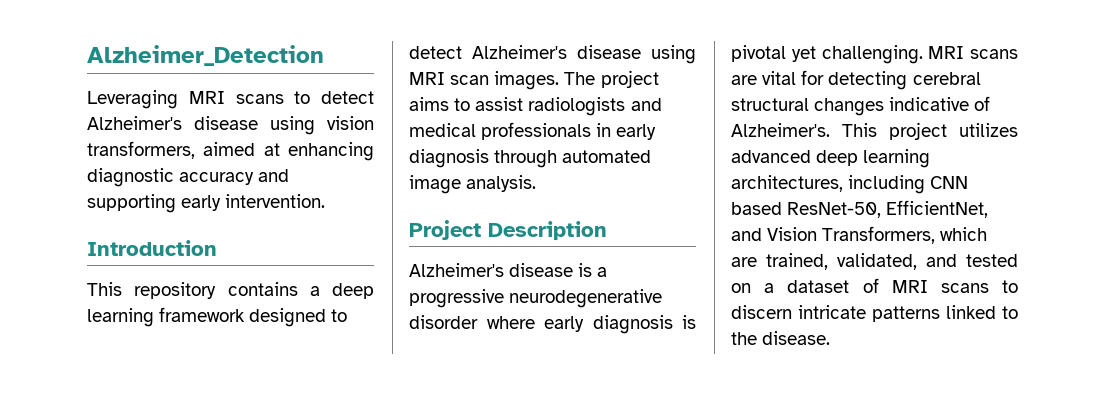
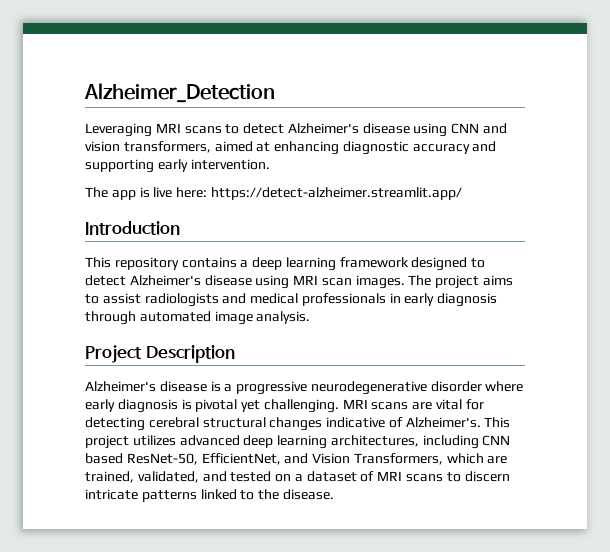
(315, 125) none -> [451,123,508,134] CNN and
(326, 201) none -> [85,187,462,200] // The app is live here: https://detect-alzheimer.streamlit.app/

